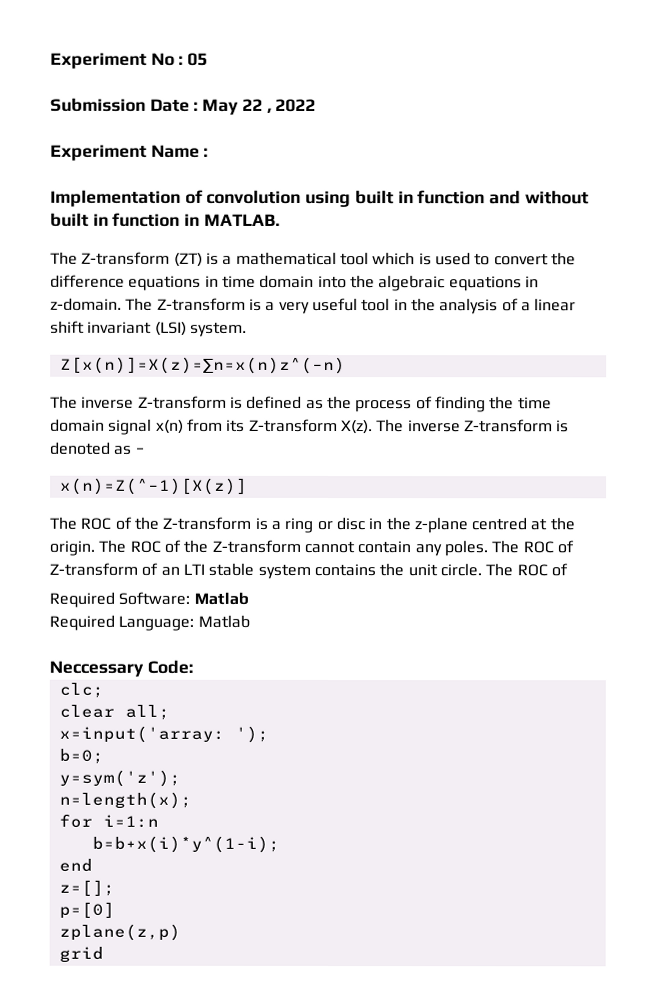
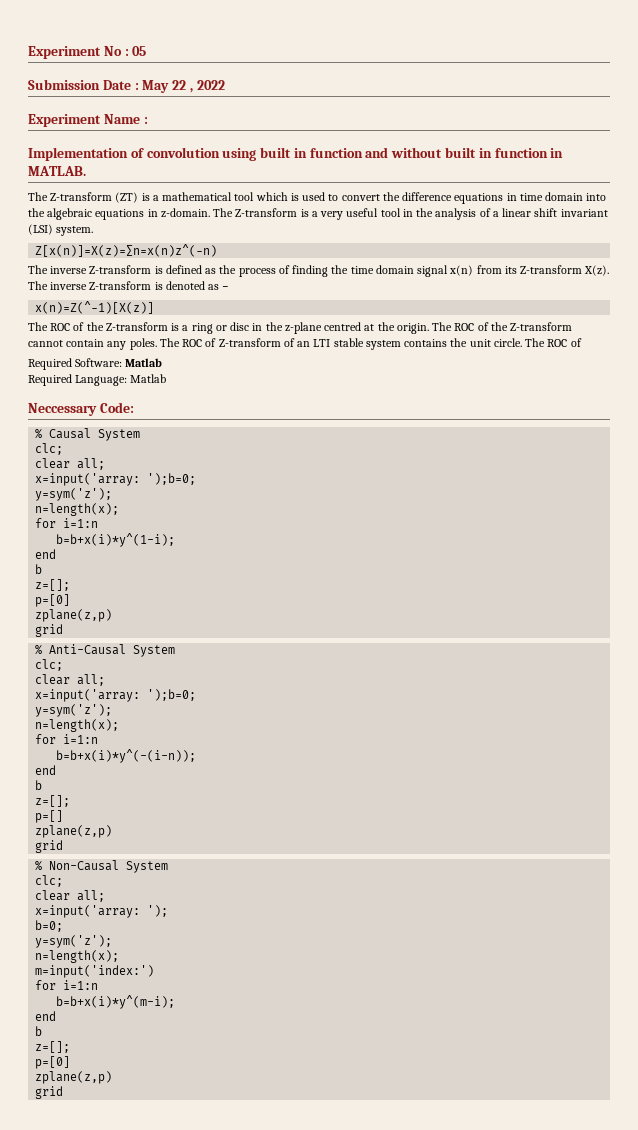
(193, 666) none -> [35,428,141,441] [35,443,64,455] [35,458,106,470] [35,473,197,486] [35,488,113,501] [35,503,120,516] [35,518,99,528] [56,533,176,547] [35,549,57,559] [35,564,43,574] [35,579,71,591] [35,594,71,607] [35,609,113,622] [35,624,64,637] [35,644,176,657] [35,659,64,671] [35,674,106,686] [35,689,197,702] [35,704,113,717] [35,719,120,732] [35,734,99,744] [56,749,197,763] [35,765,57,775] [35,780,43,790] [35,795,71,807] [35,810,64,823] [35,825,113,838] [35,840,64,853] [35,860,169,873] // % Causal System // clc; // clear all; // x=input('array: ');b=0; // y=sym('z'); // n=length(x); // for i=1:n // b=b+x(i)*y^(1-i); // end // b // z=[]; // p=[0] // zplane(z,p) // grid // % Anti-Causal System // clc; // clear all; // x=input('array: ');b=0; // y=sym('z'); // n=length(x); // for i=1:n // b=b+x(i)*y^(-(i-n)); // end // b // z=[]; // p=[] // zplane(z,p) // grid // % Non-Causal System
[58,813,159,828] [91,835,280,853] [58,858,93,872] // for i=1:n // b=b+x(i)*y^(1-i); // end -> [35,965,155,978] [35,980,99,990] [56,995,176,1009] [35,1011,57,1021] [35,1026,43,1036] // m=input('index:') // for i=1:n // b=b+x(i)*y^(m-i); // end // b

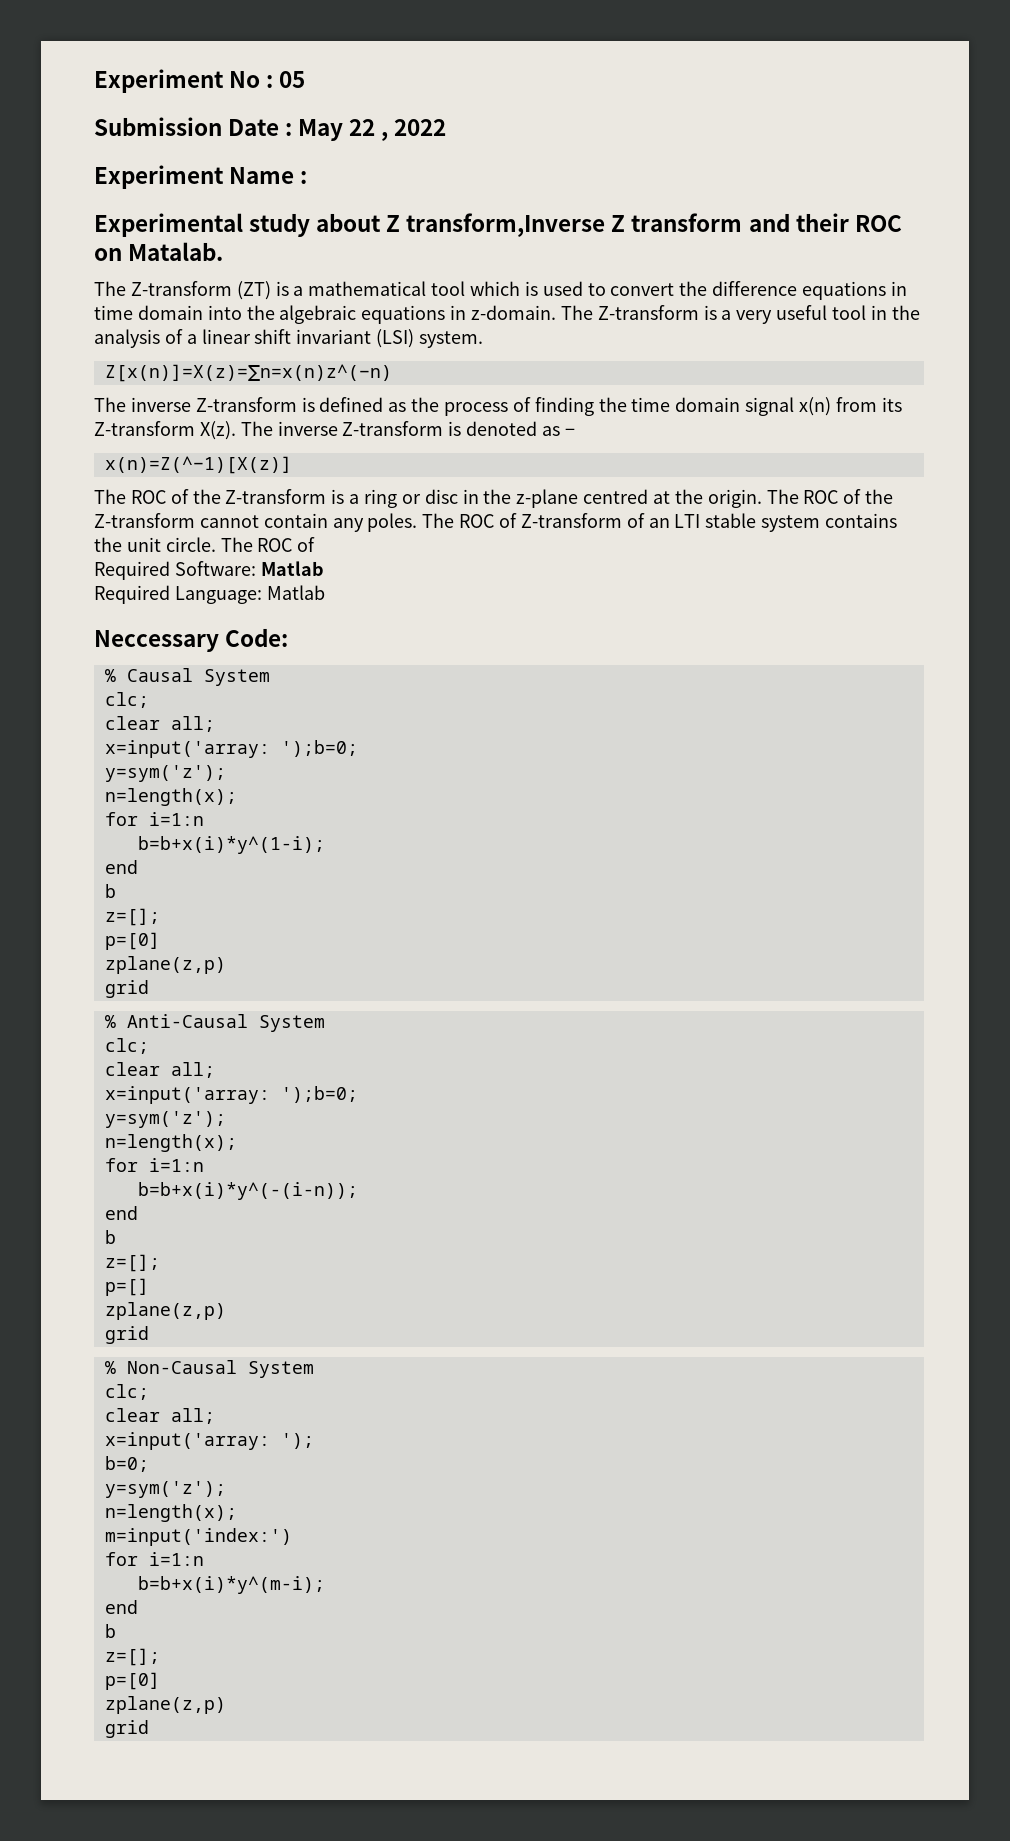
[28,147,564,161] [28,166,86,176] Implementation of convolution using built in function and without built in function in MATLAB. -> [94,213,902,237] [94,242,224,261] Experimental study about Z transform,Inverse Z transform and their ROC on Matalab.

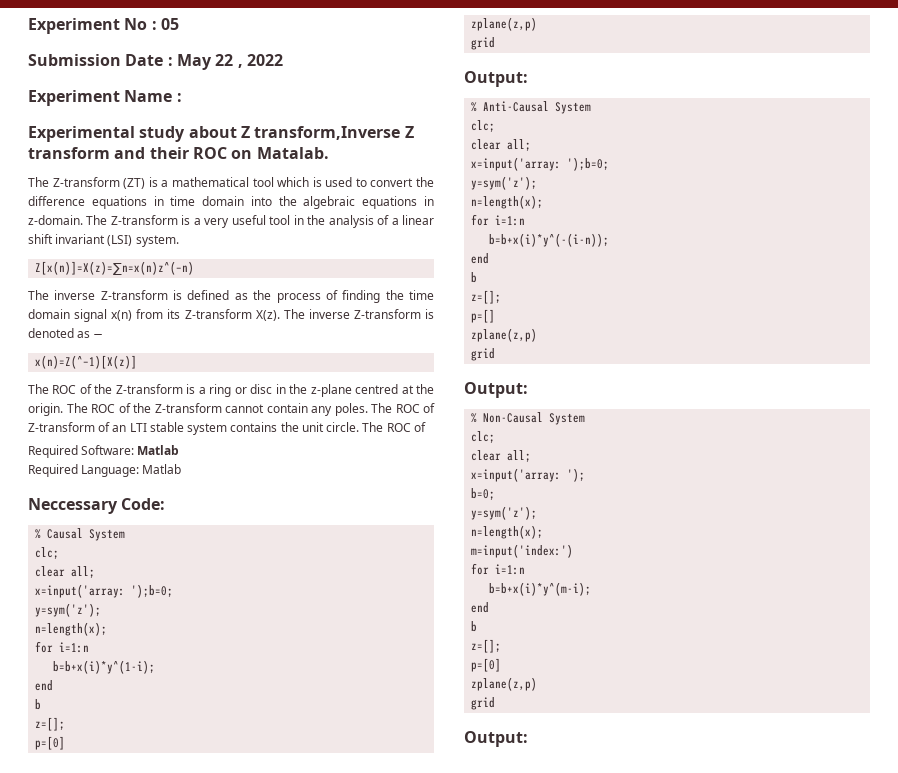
(149, 989) none -> [464,71,528,87] // Output:
(149, 1335) none -> [464,382,528,398] // Output:
(149, 1729) none -> [464,731,528,747] // Output:

